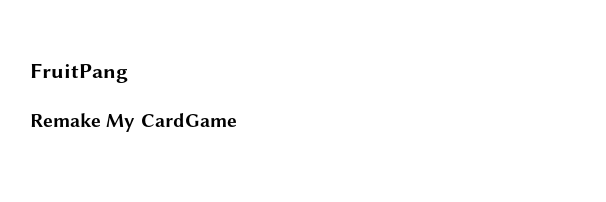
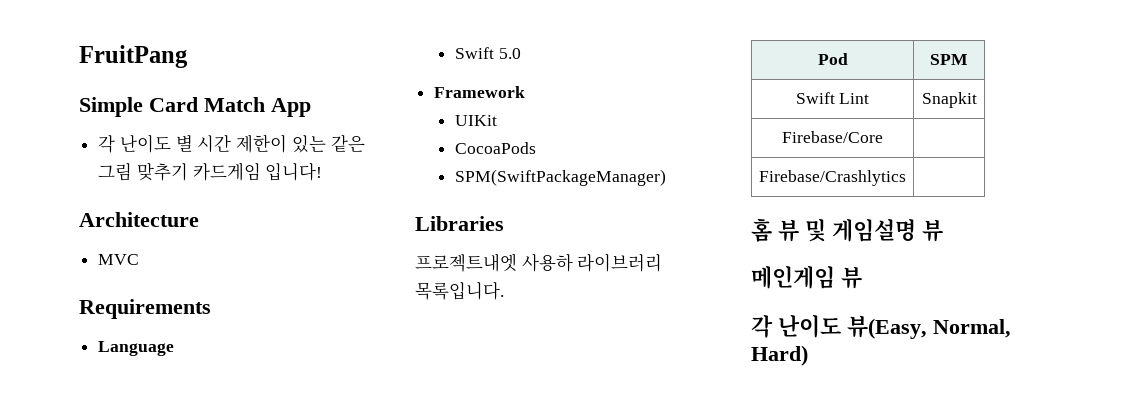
[30,113,237,132] Remake My CardGame -> [79,97,311,117] [98,134,365,153] [98,162,323,181] [79,212,199,227] [98,254,140,265] [79,299,211,319] [98,341,175,356] [455,47,521,59] [434,86,526,98] [455,115,498,126] [455,142,537,154] [455,169,667,186] [415,216,504,231] [415,253,663,272] [415,281,504,300] [817,53,848,65] [930,54,968,65] [795,92,870,104] [921,92,977,108] [782,131,883,143] [759,170,906,186] [751,218,943,242] [751,266,862,289] [751,314,1011,339] [751,345,808,366] Simple Card Match App // 각 난이도 별 시간 제한이 있는 같은 그림 맞추기 카드게임 입니다! // Architecture // MVC // Requirements // Language // Swift 5.0 // Framework // UIKit // CocoaPods // SPM(SwiftPackageManager) // Libraries // 프로젝트내엣 사용하 라이브러리 목록입니다. // Pod | SPM // Swift Lint | Snapkit // Firebase/Core | // Firebase/Crashlytics | // 홈 뷰 및 게임설명 뷰 // 메인게임 뷰 // 각 난이도 뷰(Easy, Normal, Hard)

